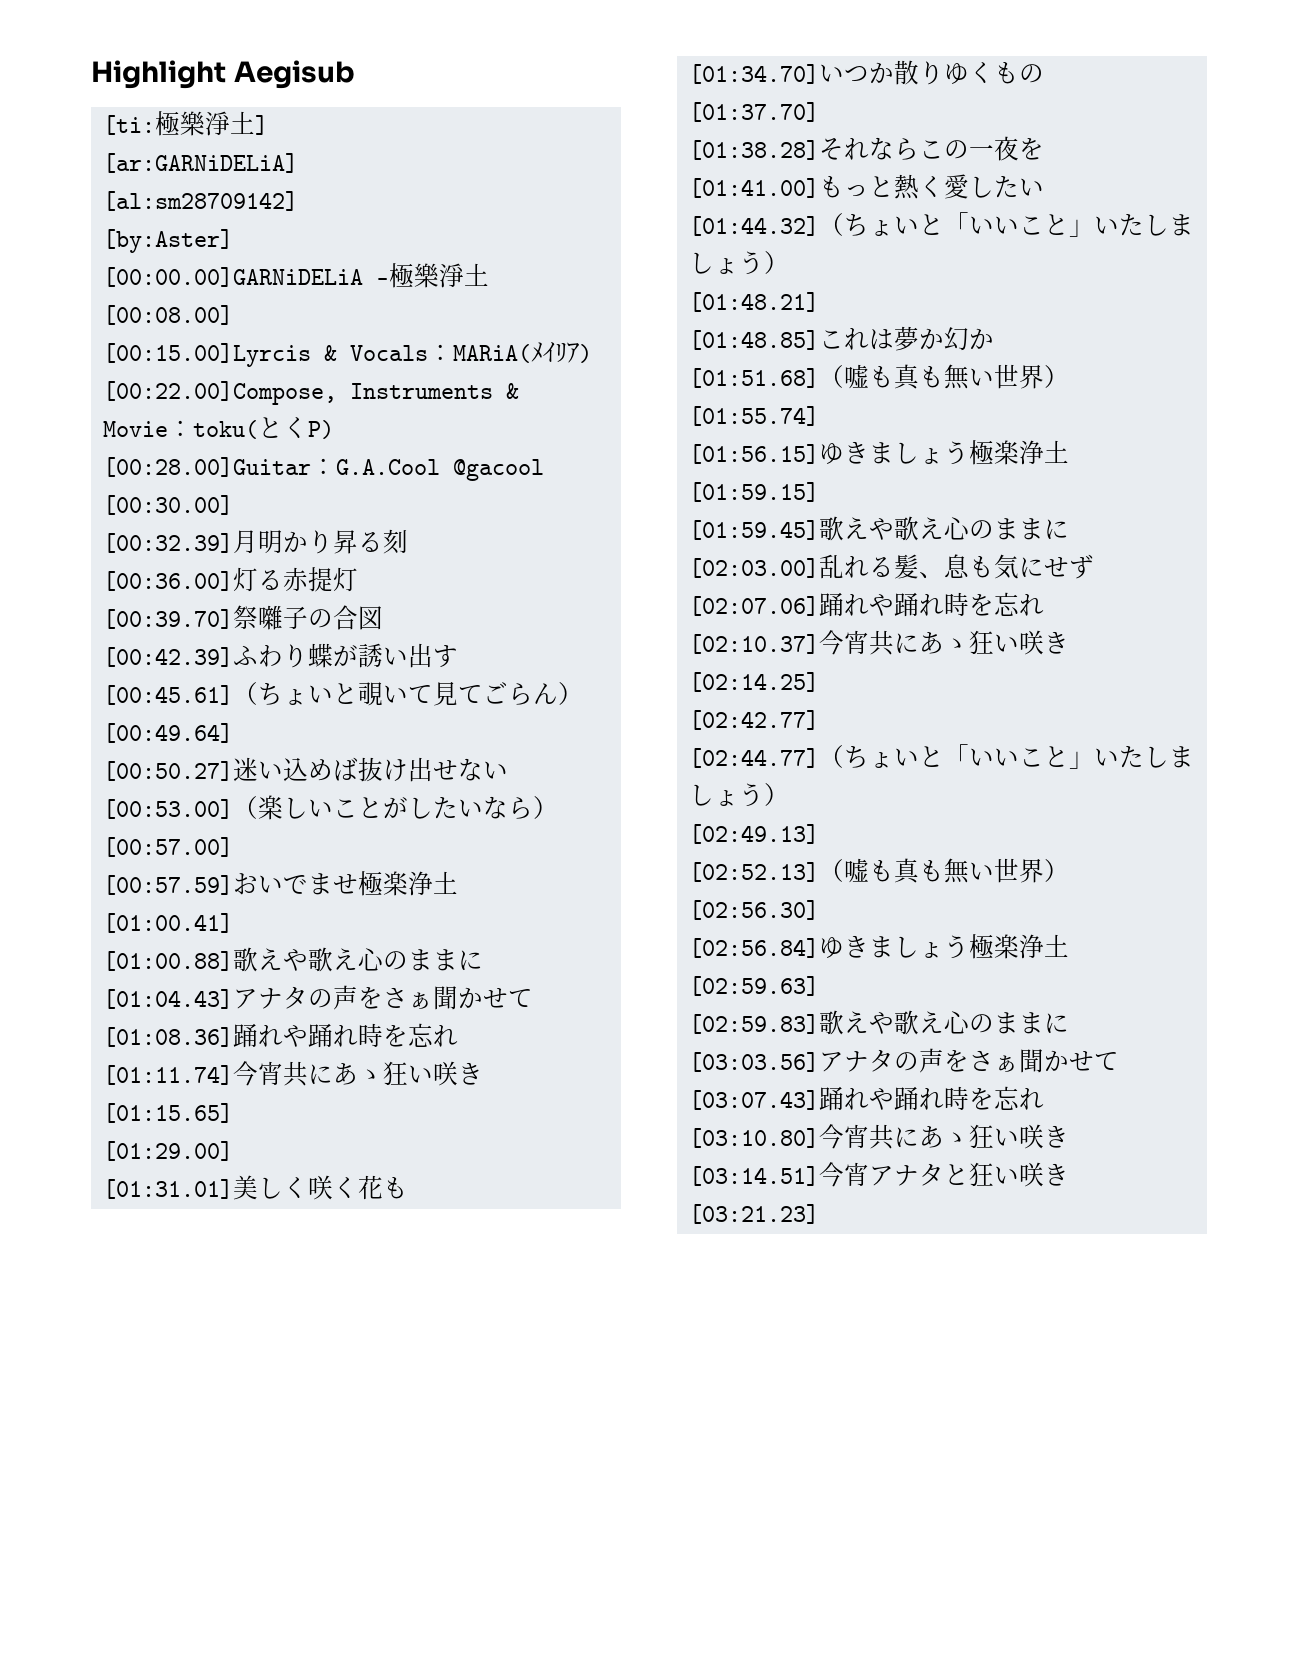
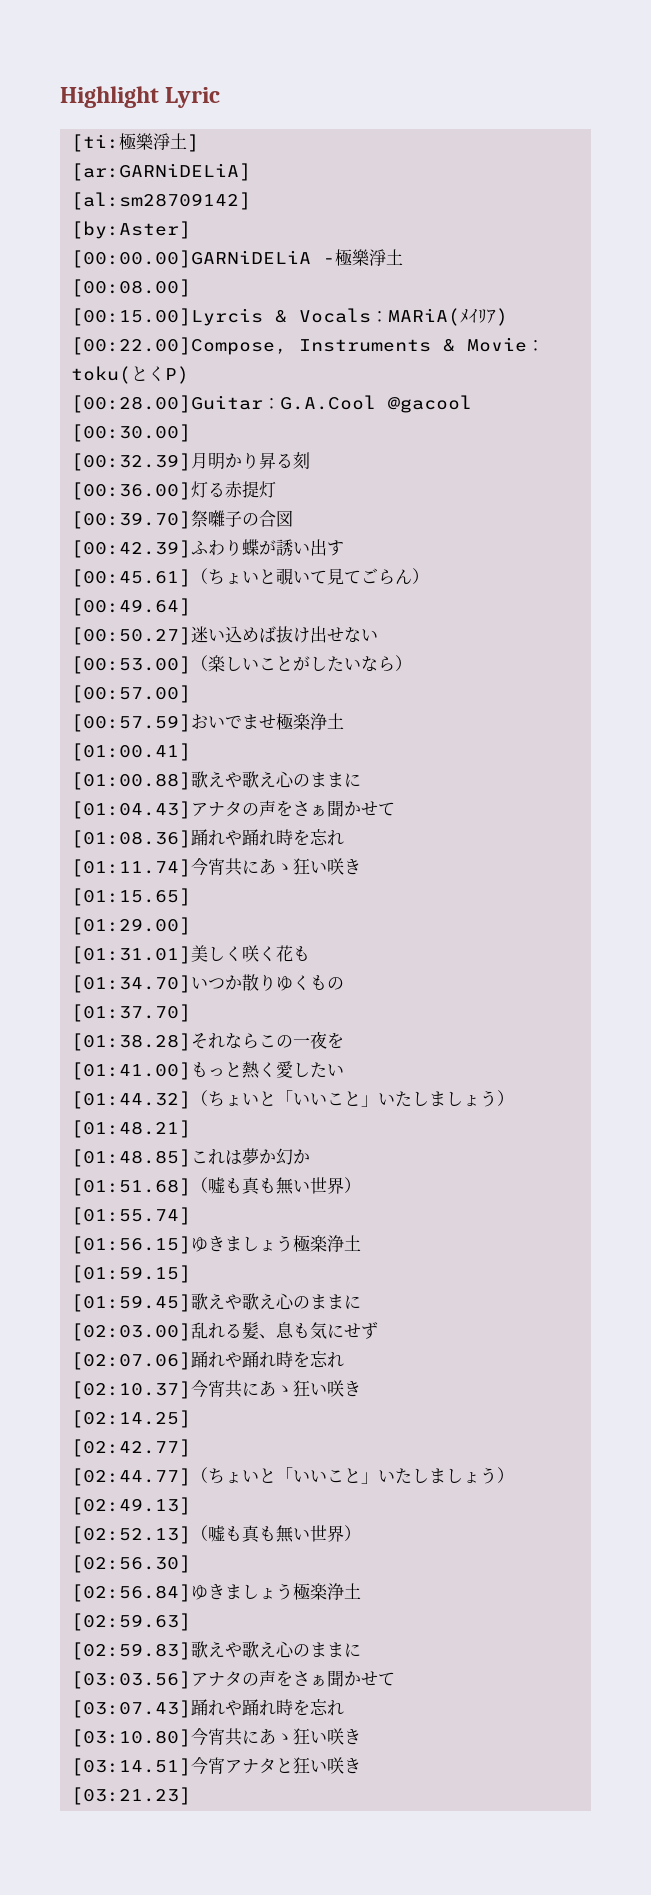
[233,60,355,89] Aegisub -> [165,87,221,108] Lyric

